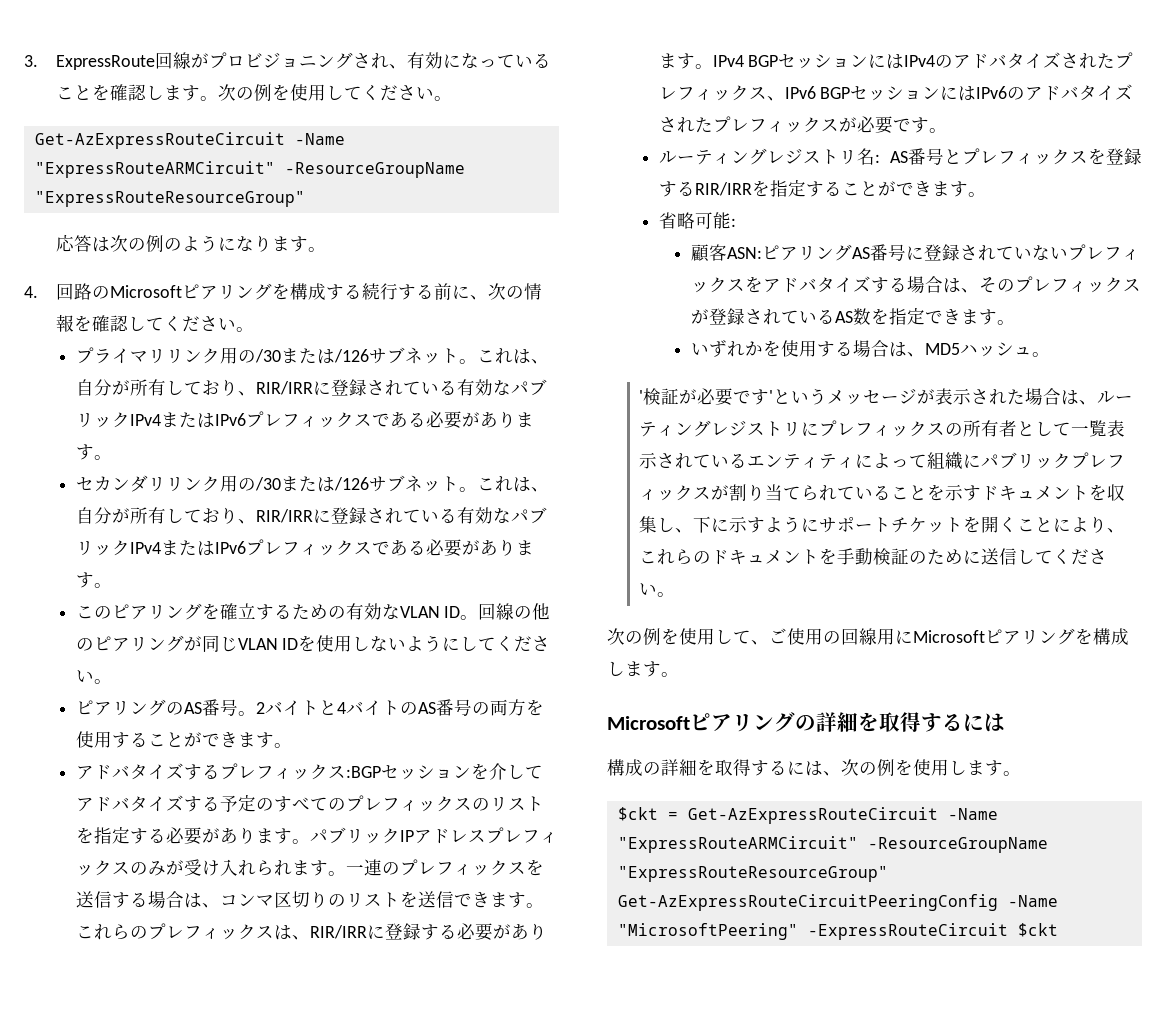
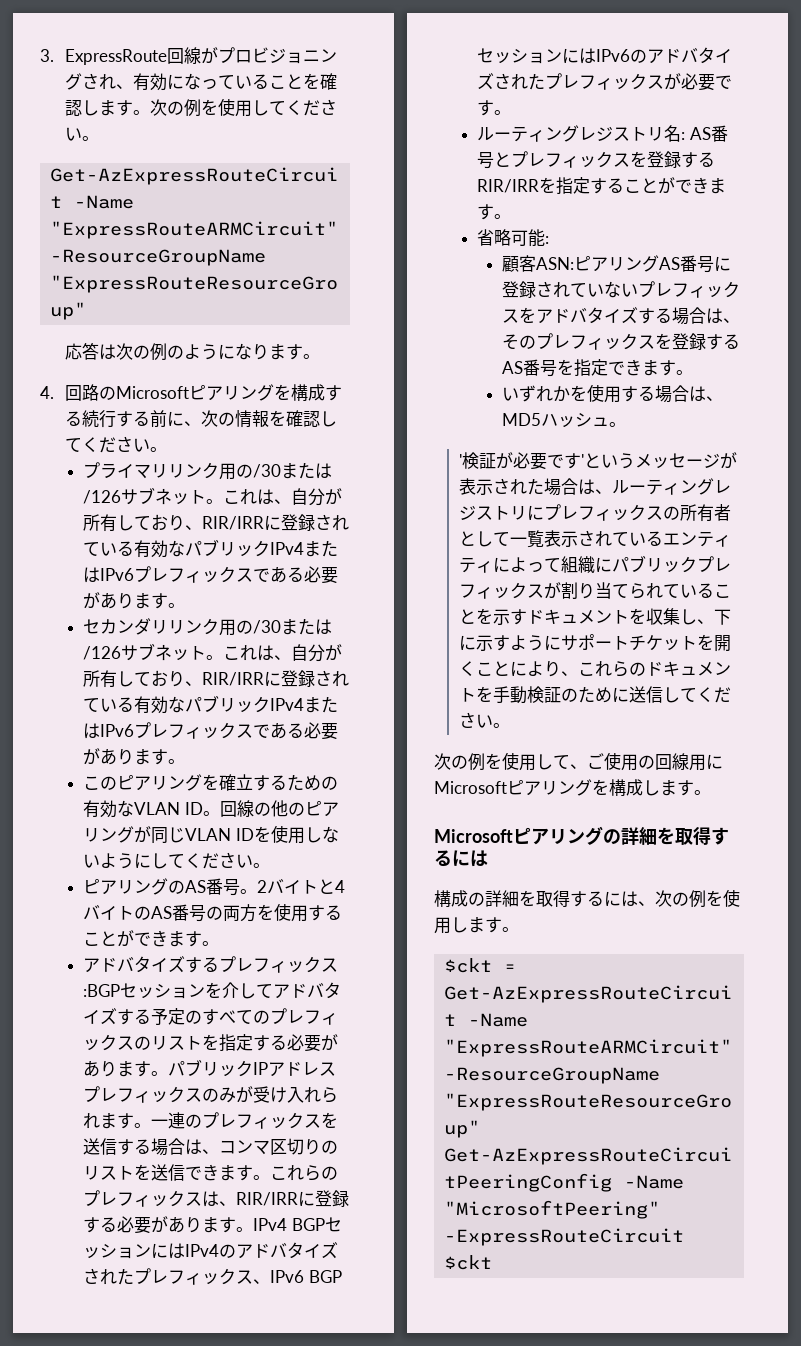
[690,308,871,325] が登録されているAS数 -> [655,333,741,350] [502,359,558,377] を登録するAS番号

